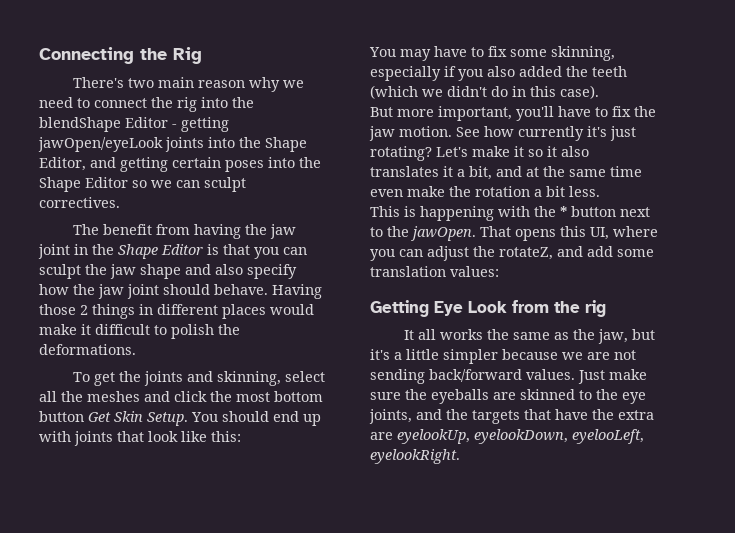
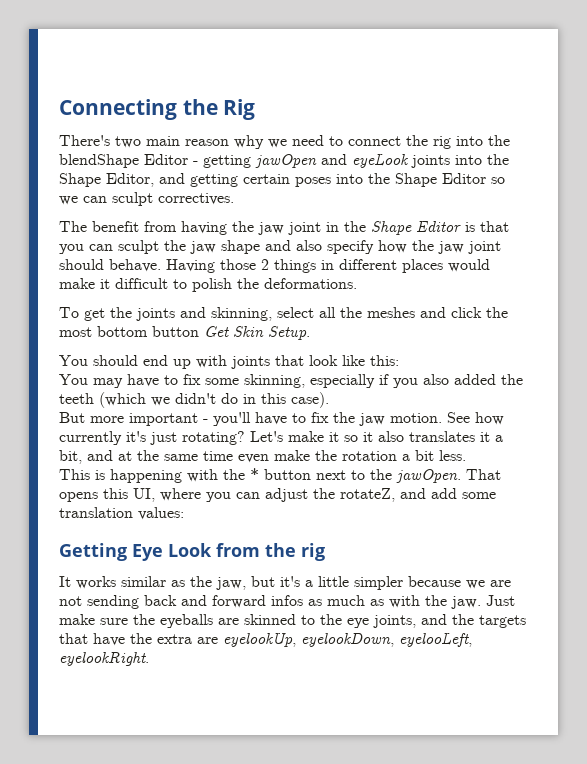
[38,137,163,152] jawOpen/eyeLook -> [255,154,409,168] jawOpen and eyeLook
(188, 419) none -> (310, 333) //
[438,106,512,121] important, -> [129,413,208,426] important -
[418,329,551,340] all works the same -> [76,576,166,589] works similar
[429,369,575,382] back/forward values. -> [144,595,481,609] back and forward infos as much as with the jaw.

